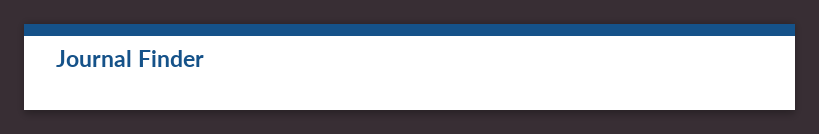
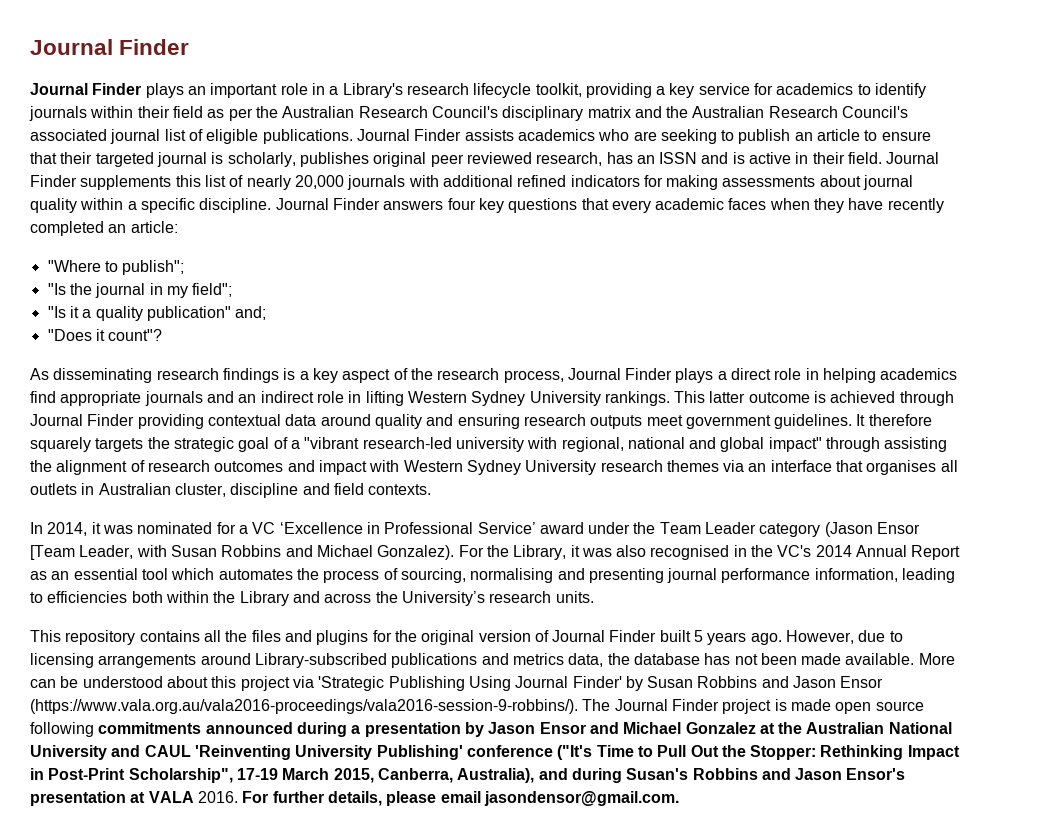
[56,50,205,67] Journal Finder -> [30,39,190,55] [30,83,927,98] [29,106,909,121] [30,129,931,144] [30,152,940,167] [30,175,914,190] [30,198,944,213] [30,221,178,236] [47,260,185,275] [47,283,233,298] [47,306,267,321] [47,329,163,341] [30,368,958,383] [30,391,954,406] [30,414,932,429] [30,437,948,452] [30,460,958,475] [30,483,432,498] [30,522,921,537] [30,545,961,560] [30,568,956,583] [30,591,594,606] [30,630,903,645] [30,653,955,668] [30,676,884,691] [30,699,924,714] [30,722,952,737] [30,745,960,760] [30,768,906,783] [30,791,679,806] Journal Finder // Journal Finder plays an important role in a Library's research lifecycle toolkit, providing a key service for academics to identify journals within their field as per the Australian Research Council's disciplinary matrix and the Australian Research Council's associated journal list of eligible publications. Journal Finder assists academics who are seeking to publish an article to ensure that their targeted journal is scholarly, publishes original peer reviewed research, has an ISSN and is active in their field. Journal Finder supplements this list of nearly 20,000 journals with additional refined indicators for making assessments about journal quality within a specific discipline. Journal Finder answers four key questions that every academic faces when they have recently completed an article: // "Where to publish"; // "Is the journal in my field"; // "Is it a quality publication" and; // "Does it count"? // As disseminating research findings is a key aspect of the research process, Journal Finder plays a direct role in helping academics find appropriate journals and an indirect role in lifting Western Sydney University rankings. This latter outcome is achieved through Journal Finder providing contextual data around quality and ensuring research outputs meet government guidelines. It therefore squarely targets the strategic goal of a "vibrant research-led university with regional, national and global impact" through assisting the alignment of research outcomes and impact with Western Sydney University research themes via an interface that organises all outlets in Australian cluster, discipline and field contexts. // In 2014, it was nominated for a VC ‘Excellence in Professional Service’ award under the Team Leader category (Jason Ensor [Team Leader, with Susan Robbins and Michael Gonzalez). For the Library, it was also recognised in the VC's 2014 Annual Report as an essential tool which automates the process of sourcing, normalising and presenting journal performance information, leading to efficiencies both within the Library and across the University’s research units. // This repository contains all the files and plugins for the original version of Journal Finder built 5 years ago. However, due to licensing arrangements around Library-subscribed publications and metrics data, the database has not been made available. More can be understood about this project via 'Strategic Publishing Using Journal Finder' by Susan Robbins and Jason Ensor (https://www.vala.org.au/vala2016-proceedings/vala2016-session-9-robbins/). The Journal Finder project is made open source following commitments announced during a presentation by Jason Ensor and Michael Gonzalez at the Australian National University and CAUL 'Reinventing University Publishing' conference ("It's Time to Pull Out the Stopper: Rethinking Impact in Post-Print Scholarship", 17-19 March 2015, Canberra, Australia), and during Susan's Robbins and Jason Ensor's presentation at VALA 2016. For further details, please email jasondensor@gmail.com.

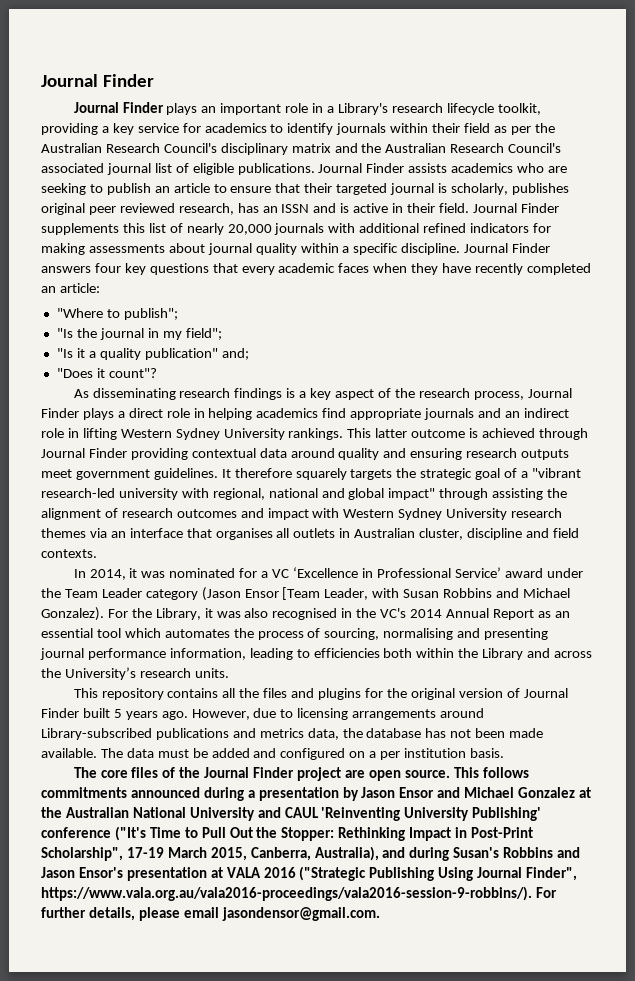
[918,653,955,665] [30,676,884,691] [30,699,924,714] [30,722,94,737] More can be understood about this project via 'Strategic Publishing Using Journal Finder' by Susan Robbins and Jason Ensor (https://www.vala.org.au/vala2016-proceedings/vala2016-session-9-robbins/). The Journal Finder project is made open source following -> [100,748,504,760] [73,767,529,781] The data must be added and configured on a per institution basis. // The core files of the Journal Finder project are open source. This follows
[197,791,238,803] 2016. -> [263,866,578,881] [41,886,532,901] 2016 ("Strategic Publishing Using Journal Finder", https://www.vala.org.au/vala2016-proceedings/vala2016-session-9-robbins/).

